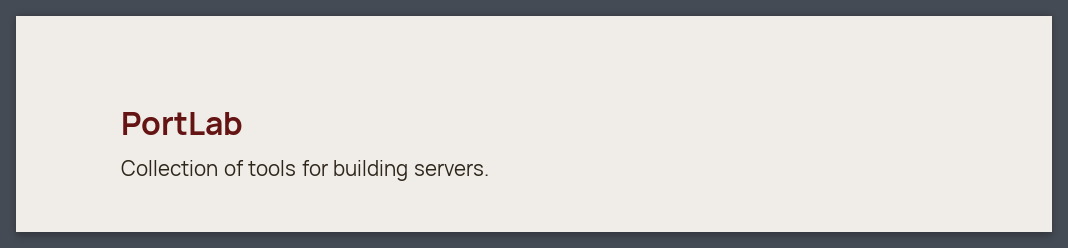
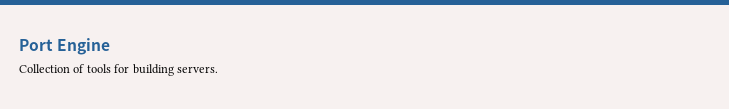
[121,112,243,135] PortLab -> [19,38,111,55] Port Engine

